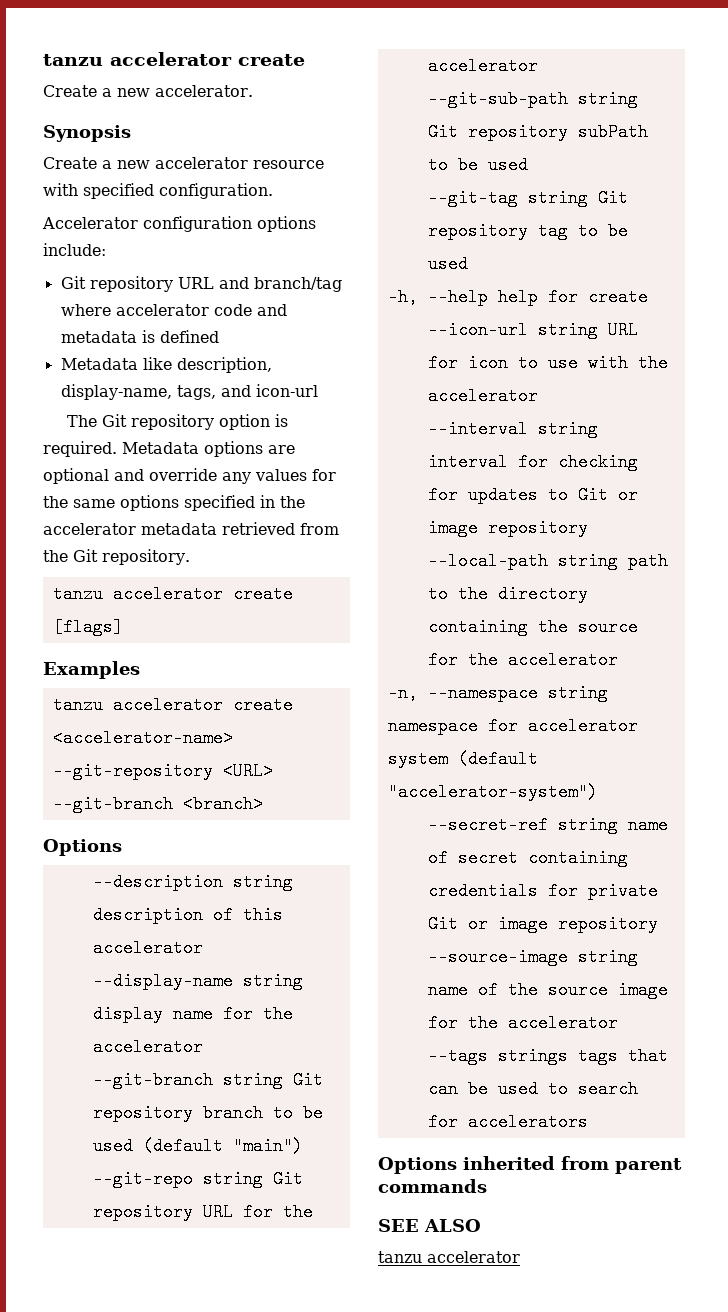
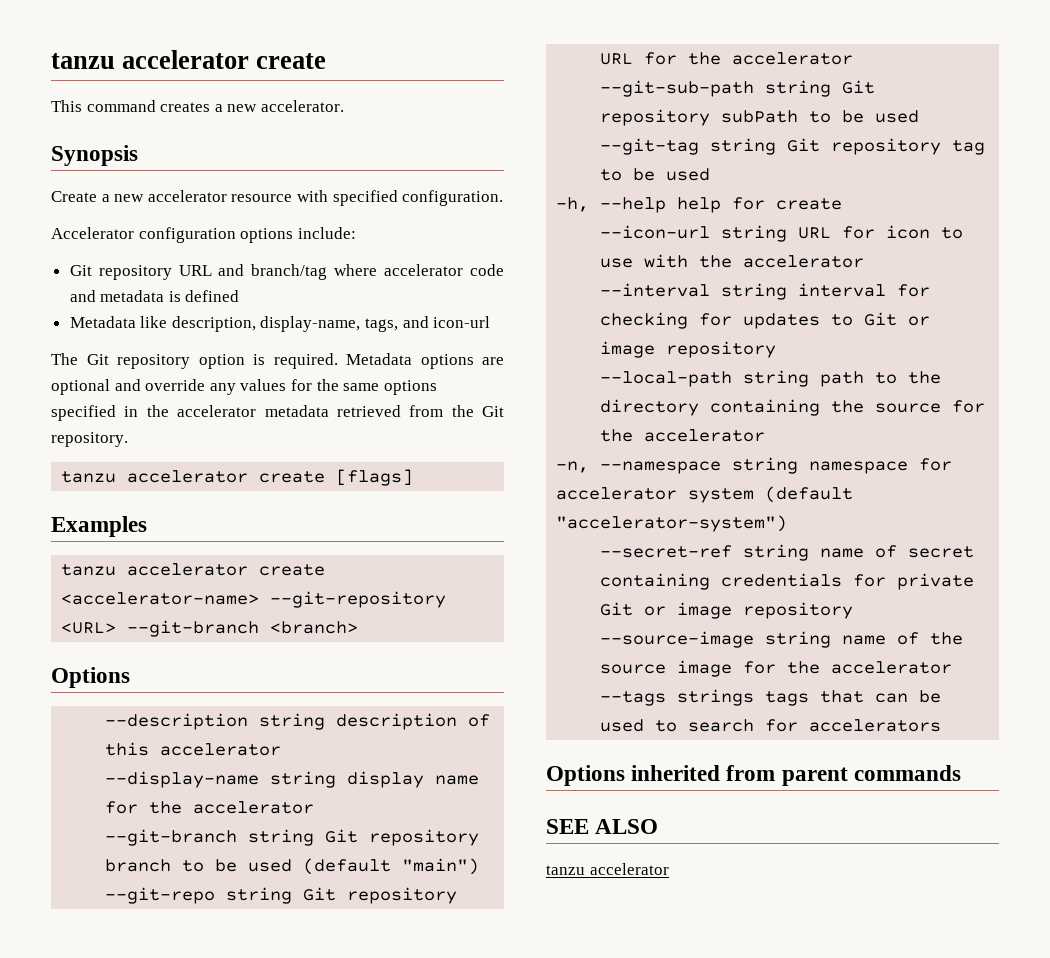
[43,85,97,97] Create -> [51,100,211,112] This command creates

